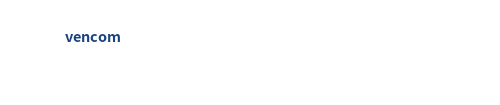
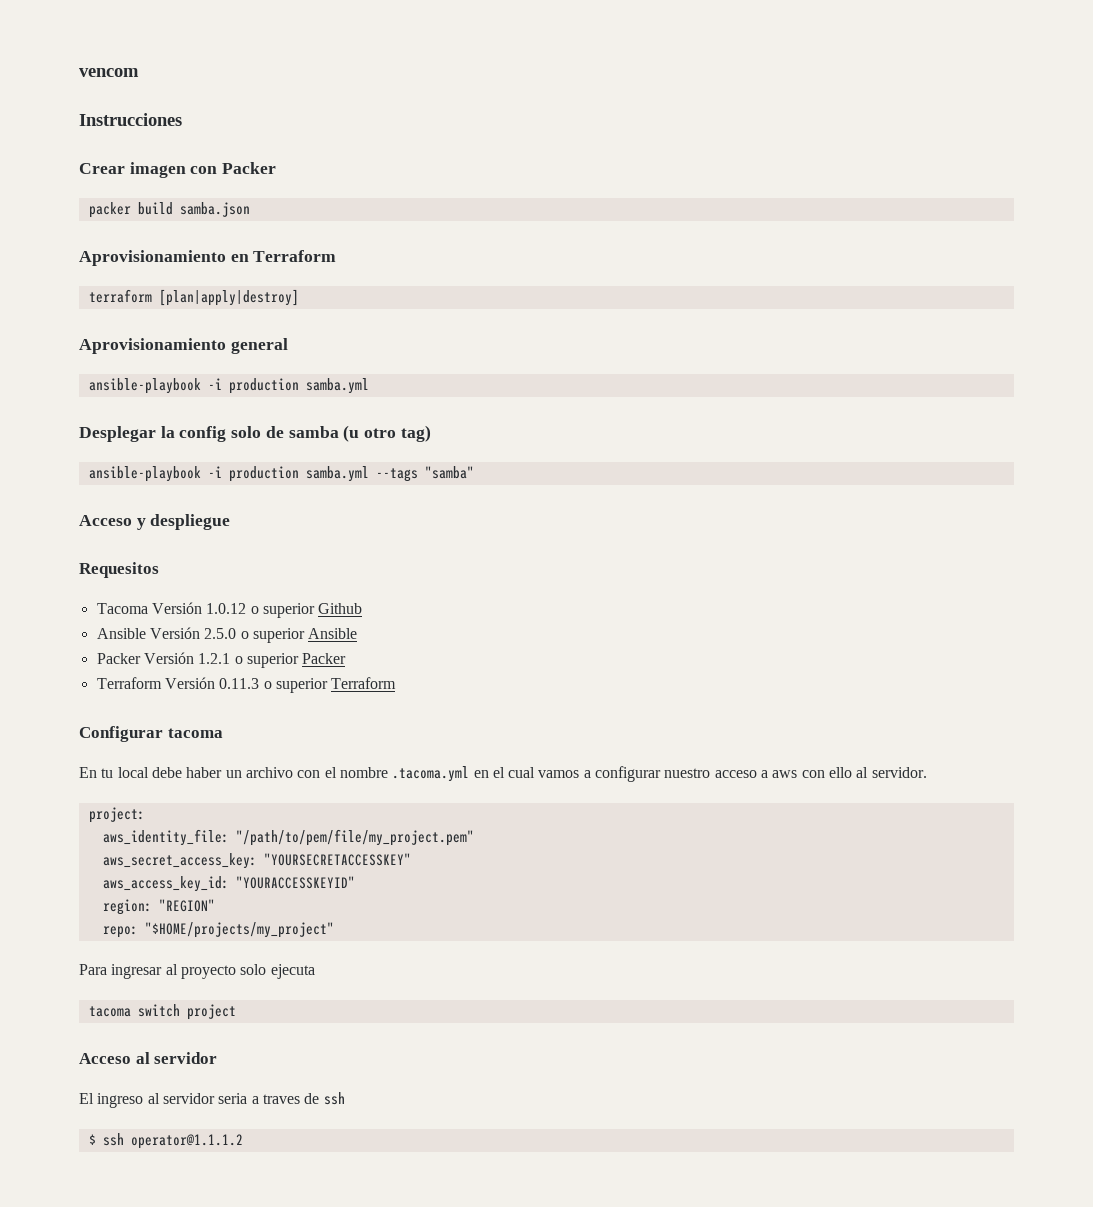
(121, 38) none -> [79,113,182,126] [79,162,277,178] [88,202,250,218] [79,250,337,266] [88,289,299,306] [79,338,288,354] [88,378,369,394] [79,425,431,442] [88,466,474,482] [79,514,231,530] [79,562,159,578] [96,602,363,618] [96,627,358,643] [96,652,347,668] [96,677,397,693] [79,726,223,742] [79,766,927,782] [88,807,145,823] [102,829,474,846] [102,853,411,869] [102,876,355,892] [102,899,215,915] [102,922,334,938] [79,964,315,979] [88,1004,236,1020] [79,1052,218,1064] [79,1092,345,1108] [88,1133,243,1149] // Instrucciones // Crear imagen con Packer // packer build samba.json // Aprovisionamiento en Terraform // terraform [plan|apply|destroy] // Aprovisionamiento general // ansible-playbook -i production samba.yml // Desplegar la config solo de samba (u otro tag) // ansible-playbook -i production samba.yml --tags "samba" // Acceso y despliegue // Requesitos // Tacoma Versión 1.0.12 o superior Github // Ansible Versión 2.5.0 o superior Ansible // Packer Versión 1.2.1 o superior Packer // Terraform Versión 0.11.3 o superior Terraform // Configurar tacoma // En tu local debe haber un archivo con el nombre .tacoma.yml en el cual vamos a configurar nuestro acceso a aws con ello al servidor. // project: // aws_identity_file: "/path/to/pem/file/my_project.pem" // aws_secret_access_key: "YOURSECRETACCESSKEY" // aws_access_key_id: "YOURACCESSKEYID" // region: "REGION" // repo: "$HOME/projects/my_project" // Para ingresar al proyecto solo ejecuta // tacoma switch project // Acceso al servidor // El ingreso al servidor seria a traves de ssh // $ ssh operator@1.1.1.2

